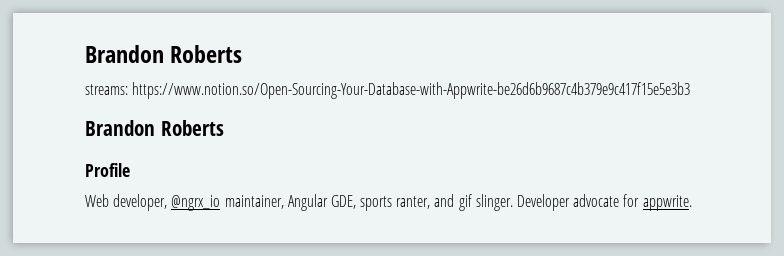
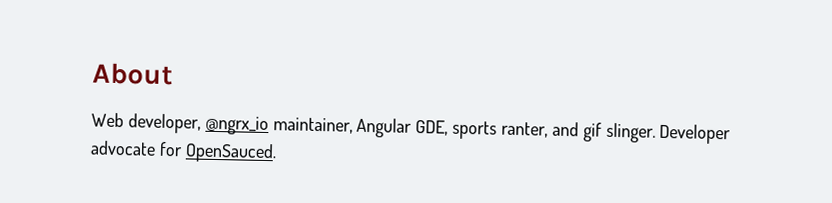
[85,45,243,63] [85,82,691,99] [85,120,224,136] [85,163,130,177] Brandon Roberts // streams: https://www.notion.so/Open-Sourcing-Your-Database-with-Appwrite-be26d6b9687c4b379e9c417f15e5e3b3 // Brandon Roberts // Profile -> [92,62,173,86] About
[642,195,692,211] appwrite. -> [184,142,277,164] OpenSauced.

